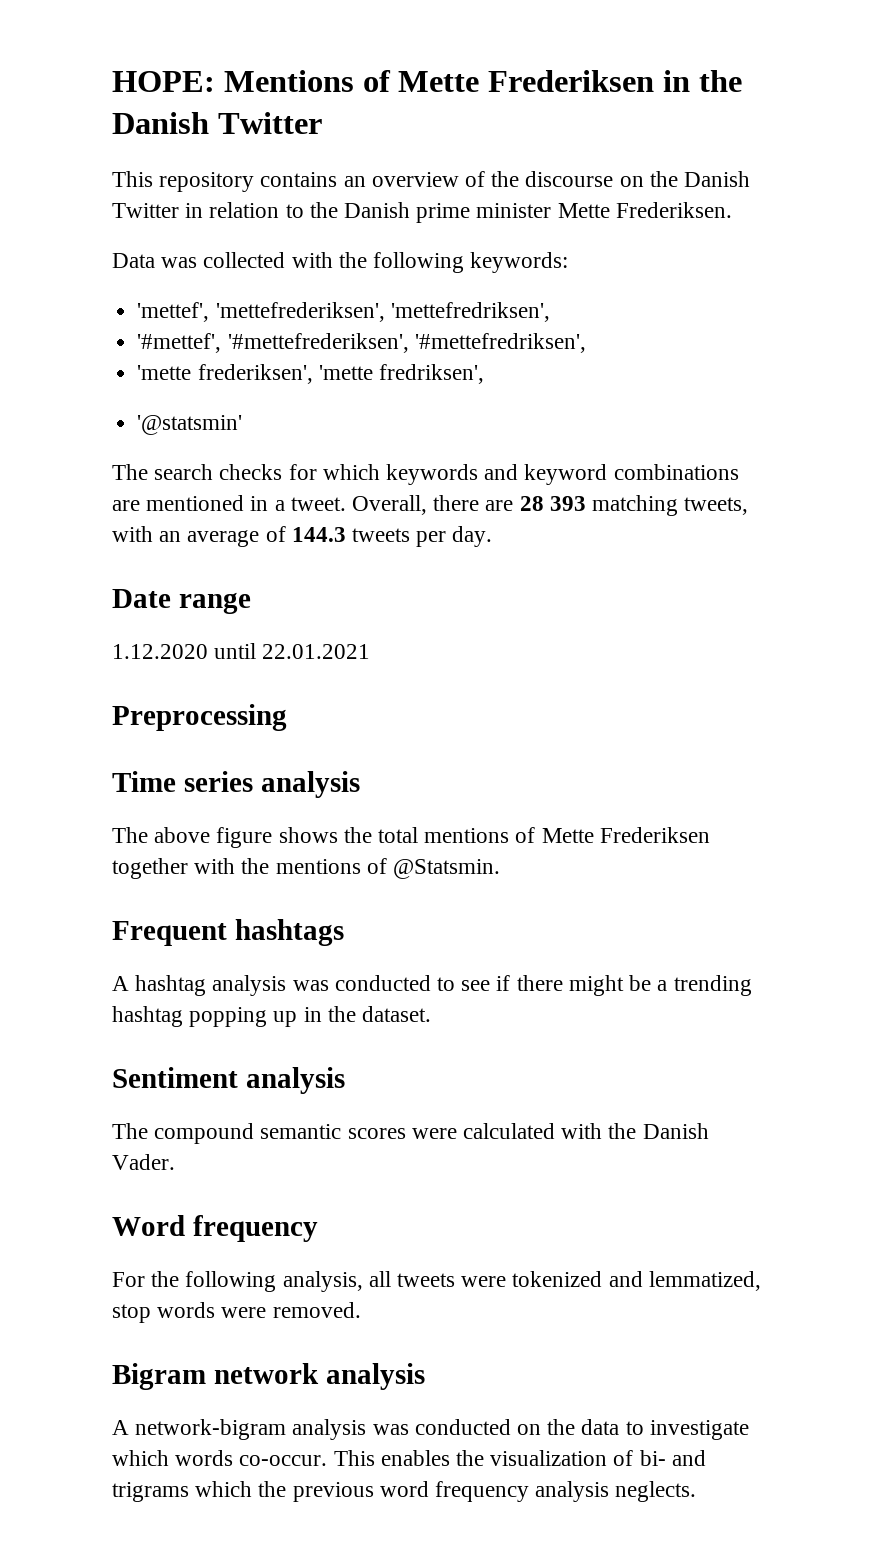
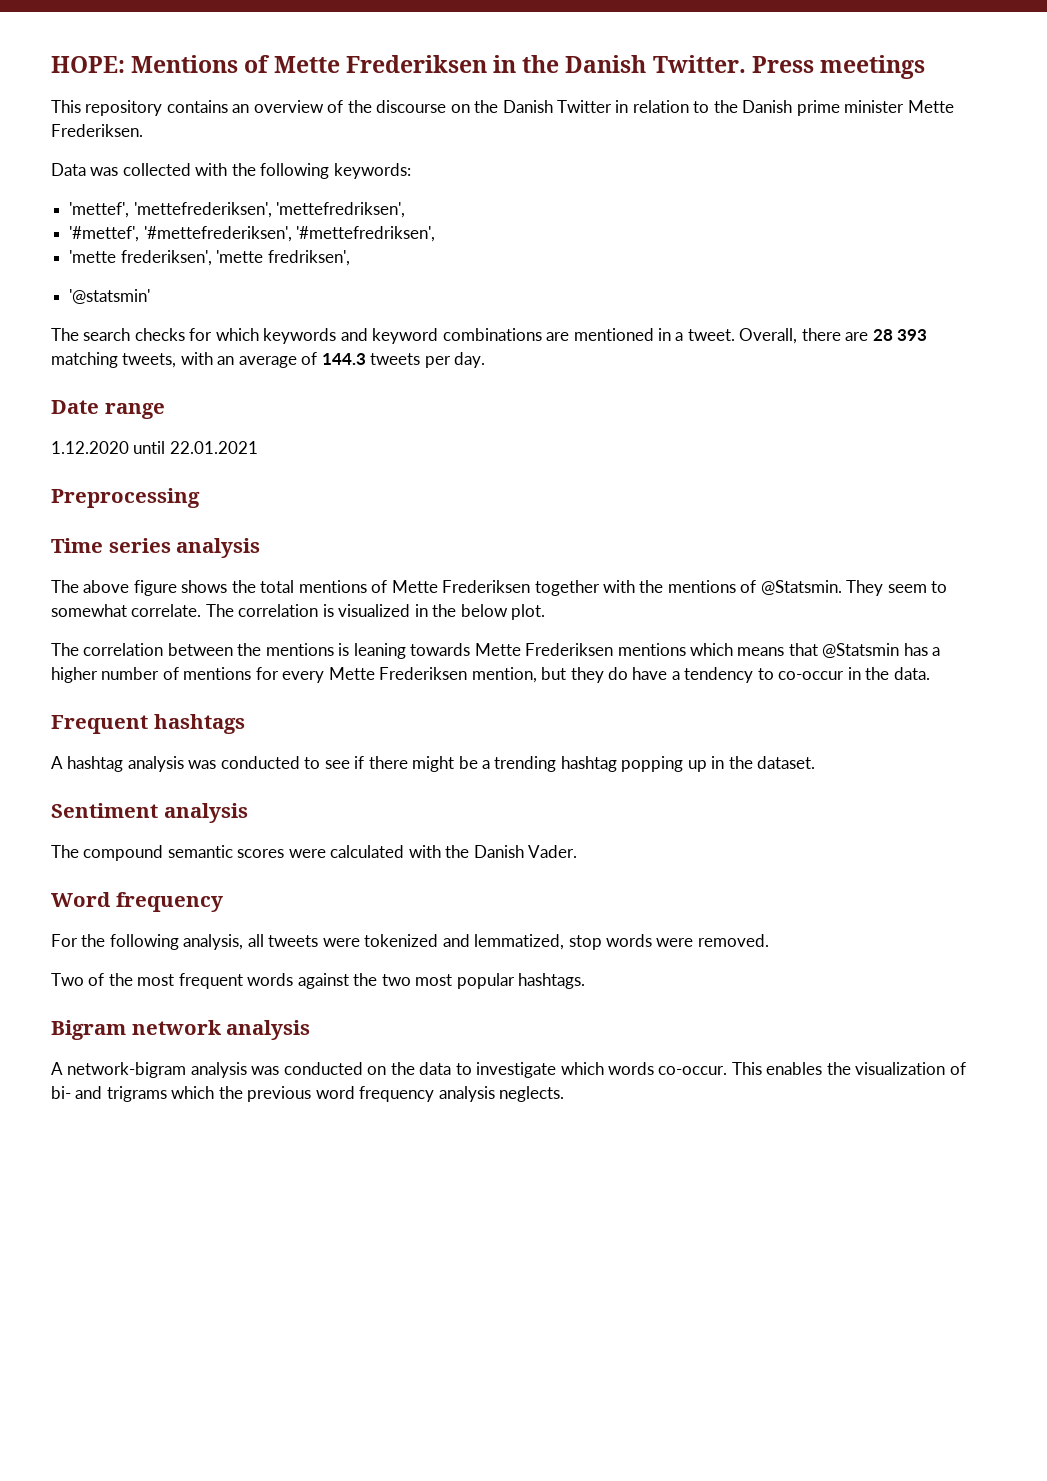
[217,112,322,134] Twitter -> [652,55,926,79] Twitter. Press meetings
(501, 869) none -> [846,580,948,596] [51,604,546,620] [51,643,941,659] [51,667,930,683] They seem to somewhat correlate. The correlation is visualized in the below plot. // The correlation between the mentions is leaning towards Mette Frederiksen mentions which means that @Statsmin has a higher number of mentions for every Mette Frederiksen mention, but they do have a tendency to co-occur in the data.
(361, 1310) none -> [51,973,586,989] // Two of the most frequent words against the two most popular hashtags.

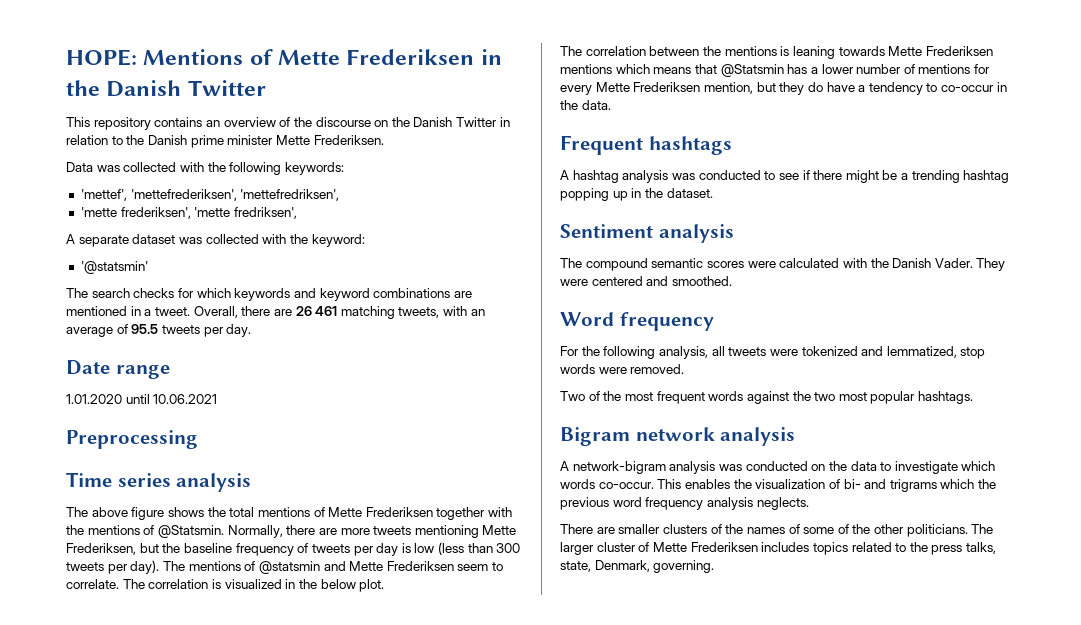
[652,55,926,79] Twitter. Press meetings -> [187,80,266,96] Twitter
[69,226,436,242] // '#mettef', '#mettefrederiksen', '#mettefredriksen', -> (340, 195) none
(350, 258) none -> [66,234,365,247] // A separate dataset was collected with the keyword:
[872,329,928,341] 28 393 -> [295,306,338,316] 26 461
[321,353,366,365] 144.3 -> [131,324,159,334] 95.5
[51,441,258,454] 1.12.2020 until 22.01.2021 -> [66,394,218,404] 1.01.2020 until 10.06.2021
[846,580,884,596] They -> [227,525,517,538] [66,542,521,556] [66,560,454,574] Normally, there are more tweets mentioning Mette Frederiksen, but the baseline frequency of tweets per day is low (less than 300 tweets per day). The mentions of @statsmin and Mette Frederiksen
[51,604,127,617] somewhat -> (504, 566) none
[51,667,98,683] higher -> [821,64,854,74] lower
(578, 851) none -> [976,258,1006,271] [560,276,732,286] They were centered and smoothed.
(565, 1094) none -> [560,524,994,537] [560,542,997,555] [560,560,715,573] // There are smaller clusters of the names of some of the other politicians. The larger cluster of Mette Frederiksen includes topics related to the press talks, state, Denmark, governing.

